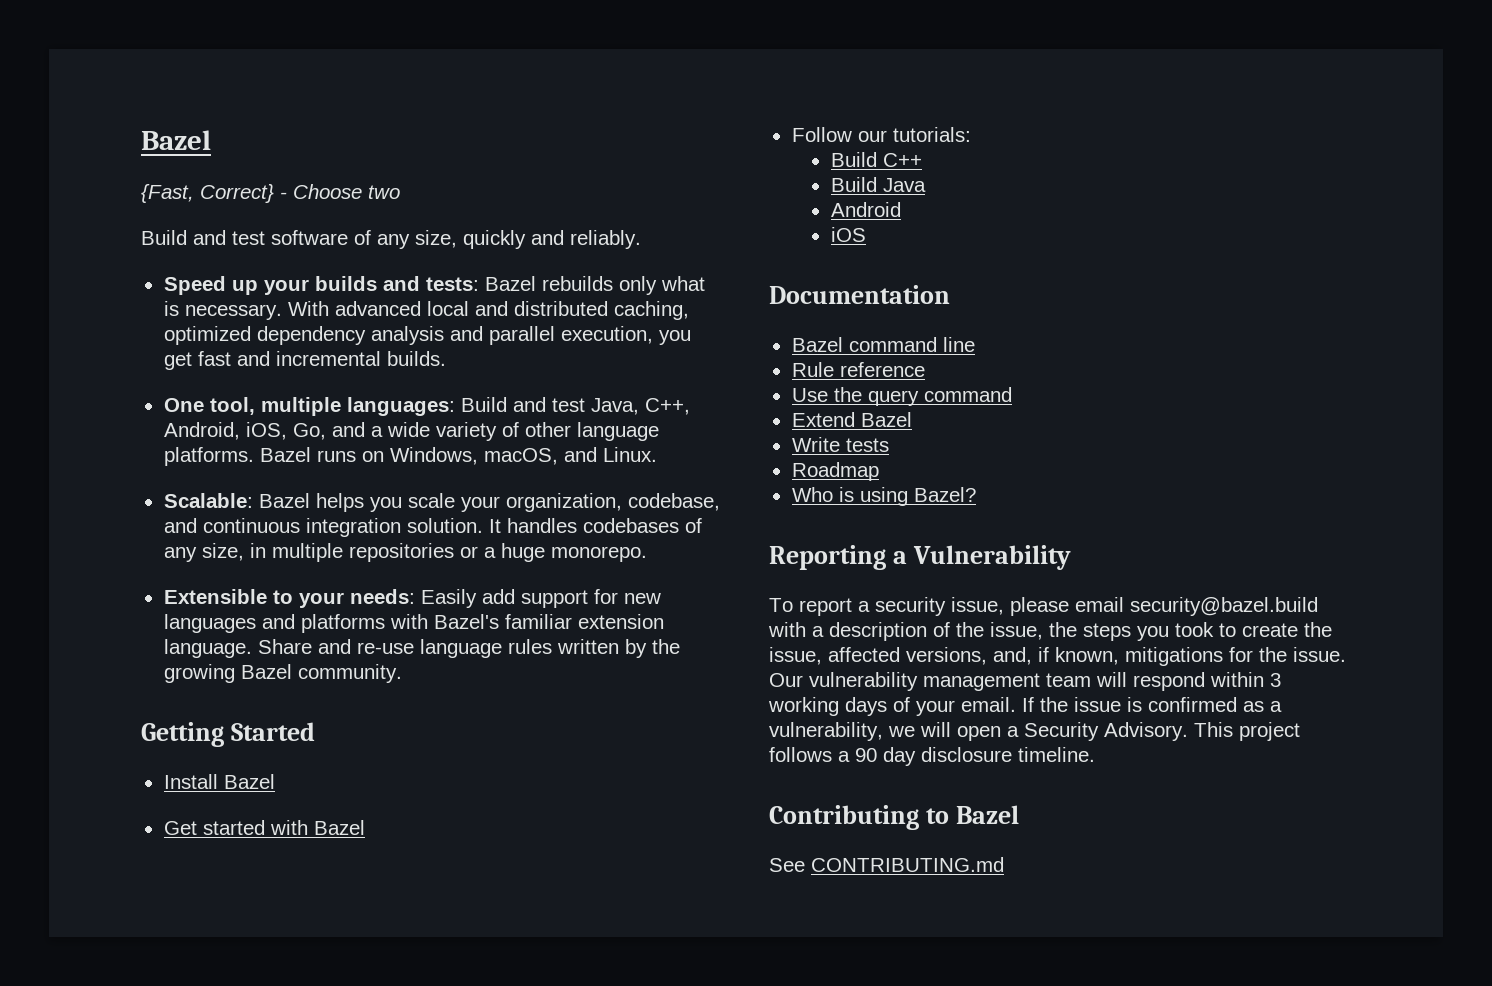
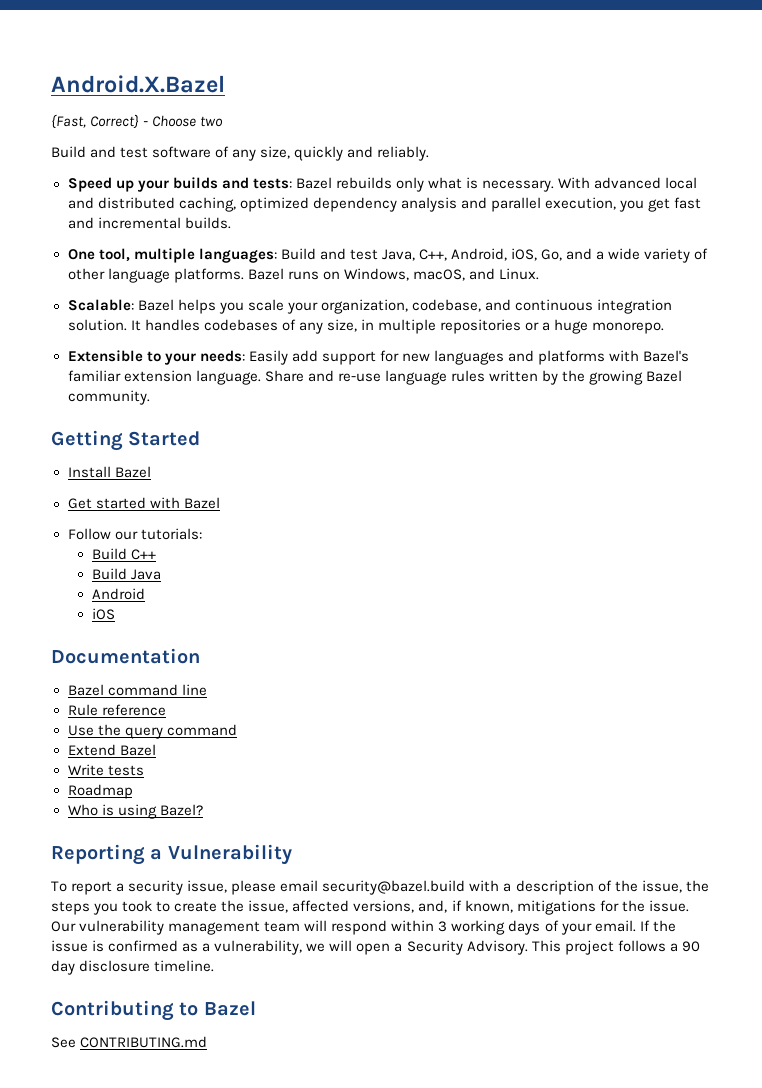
[141,130,211,150] Bazel -> [51,75,225,93] Android.X.Bazel

